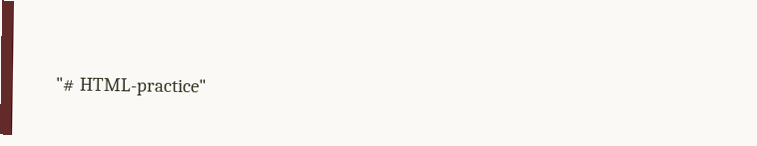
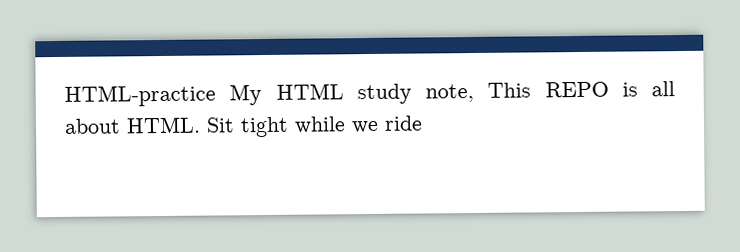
[55,77,207,97] "# HTML-practice" -> [64,81,675,107] [64,115,423,138] HTML-practice My HTML study note, This REPO is all about HTML. Sit tight while we ride

